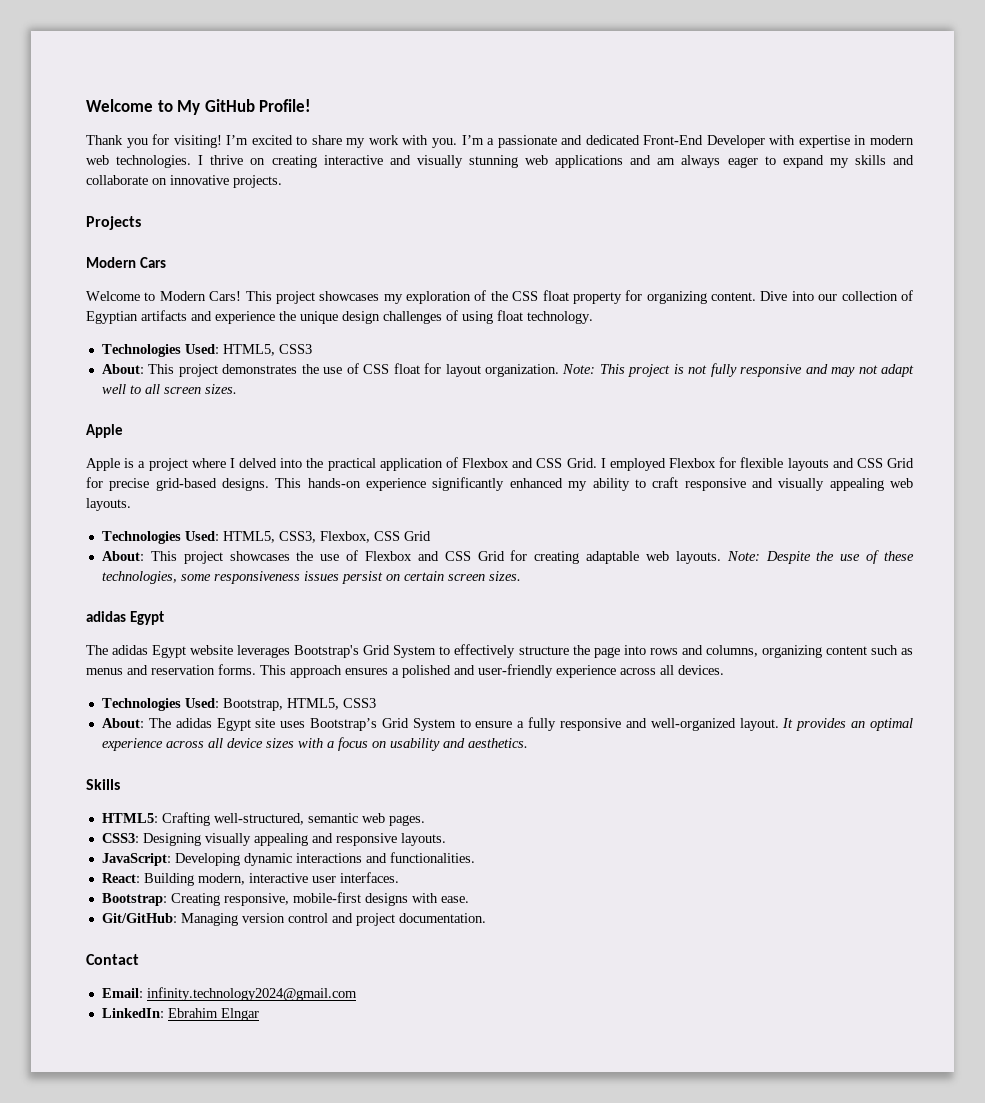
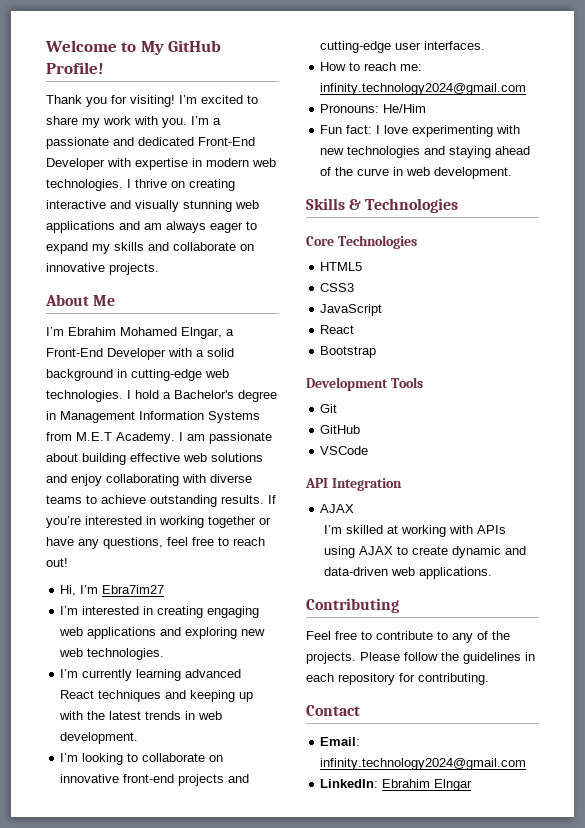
[86,216,141,230] [86,257,167,268] [86,290,914,304] [86,310,593,324] [101,344,312,357] [101,363,915,377] [101,384,237,394] [86,424,123,438] [86,457,914,471] [86,477,914,491] [86,498,131,511] [101,531,431,544] [101,550,914,564] [101,571,521,584] [86,611,165,625] [86,644,913,658] [86,664,724,678] [101,698,376,711] [101,717,913,731] [101,737,528,751] [86,779,120,790] [101,812,425,826] [101,833,446,846] [101,852,475,866] [101,872,399,886] [101,892,469,906] [101,913,486,926] Projects // Modern Cars // Welcome to Modern Cars! This project showcases my exploration of the CSS float property for organizing content. Dive into our collection of Egyptian artifacts and experience the unique design challenges of using float technology. // Technologies Used: HTML5, CSS3 // About: This project demonstrates the use of CSS float for layout organization. Note: This project is not fully responsive and may not adapt well to all screen sizes. // Apple // Apple is a project where I delved into the practical application of Flexbox and CSS Grid. I employed Flexbox for flexible layouts and CSS Grid for precise grid-based designs. This hands-on experience significantly enhanced my ability to craft responsive and visually appealing web layouts. // Technologies Used: HTML5, CSS3, Flexbox, CSS Grid // About: This project showcases the use of Flexbox and CSS Grid for creating adaptable web layouts. Note: Despite the use of these technologies, some responsiveness issues persist on certain screen sizes. // adidas Egypt // The adidas Egypt website leverages Bootstrap's Grid System to effectively structure the page into rows and columns, organizing content such as menus and reservation forms. This approach ensures a polished and user-friendly experience across all devices. // Technologies Used: Bootstrap, HTML5, CSS3 // About: The adidas Egypt site uses Bootstrap’s Grid System to ensure a fully responsive and well-organized layout. It provides an optimal experience across all device sizes with a focus on usability and aesthetics. // Skills // HTML5: Crafting well-structured, semantic web pages. // CSS3: Designing visually appealing and responsive layouts. // JavaScript: Developing dynamic interactions and functionalities. // React: Building modern, interactive user interfaces. // Bootstrap: Creating responsive, mobile-first designs with ease. // Git/GitHub: Managing version control and project documentation. -> [45,294,116,306] [46,327,234,339] [46,348,234,360] [46,369,229,381] [46,390,277,402] [46,411,260,423] [46,432,272,444] [46,453,263,465] [46,474,252,486] [46,495,276,507] [46,516,271,528] [46,537,265,549] [46,558,68,567] [60,585,165,596] [60,606,260,618] [59,627,266,639] [59,648,165,660] [60,669,242,681] [60,690,254,702] [59,711,223,720] [60,732,139,744] [60,753,224,765] [60,774,250,786] [320,41,486,53] [320,62,423,71] [320,83,527,95] [320,104,427,113] [320,125,521,137] [320,146,531,158] [320,167,513,179] [306,198,459,213] [306,235,417,249] [320,262,363,271] [320,283,355,292] [320,304,383,316] [320,325,355,334] [320,346,377,358] [306,377,423,391] [320,404,338,413] [320,425,361,434] [320,446,369,455] [305,478,402,491] [320,504,355,513] [324,525,507,537] [324,546,527,558] [324,567,493,579] [306,598,399,613] [306,631,510,643] [306,652,535,664] [306,673,489,685] About Me // I’m Ebrahim Mohamed Elngar, a Front-End Developer with a solid background in cutting-edge web technologies. I hold a Bachelor's degree in Management Information Systems from M.E.T Academy. I am passionate about building effective web solutions and enjoy collaborating with diverse teams to achieve outstanding results. If you’re interested in working together or have any questions, feel free to reach out! // Hi, I’m Ebra7im27 // I’m interested in creating engaging web applications and exploring new web technologies. // I’m currently learning advanced React techniques and keeping up with the latest trends in web development. // I’m looking to collaborate on innovative front-end projects and cutting-edge user interfaces. // How to reach me: infinity.technology2024@gmail.com // Pronouns: He/Him // Fun fact: I love experimenting with new technologies and staying ahead of the curve in web development. // Skills & Technologies // Core Technologies // HTML5 // CSS3 // JavaScript // React // Bootstrap // Development Tools // Git // GitHub // VSCode // API Integration // AJAX // I’m skilled at working with APIs using AJAX to create dynamic and data-driven web applications. // Contributing // Feel free to contribute to any of the projects. Please follow the guidelines in each repository for contributing.

